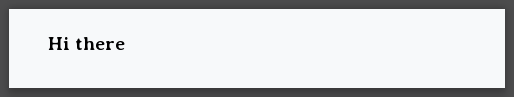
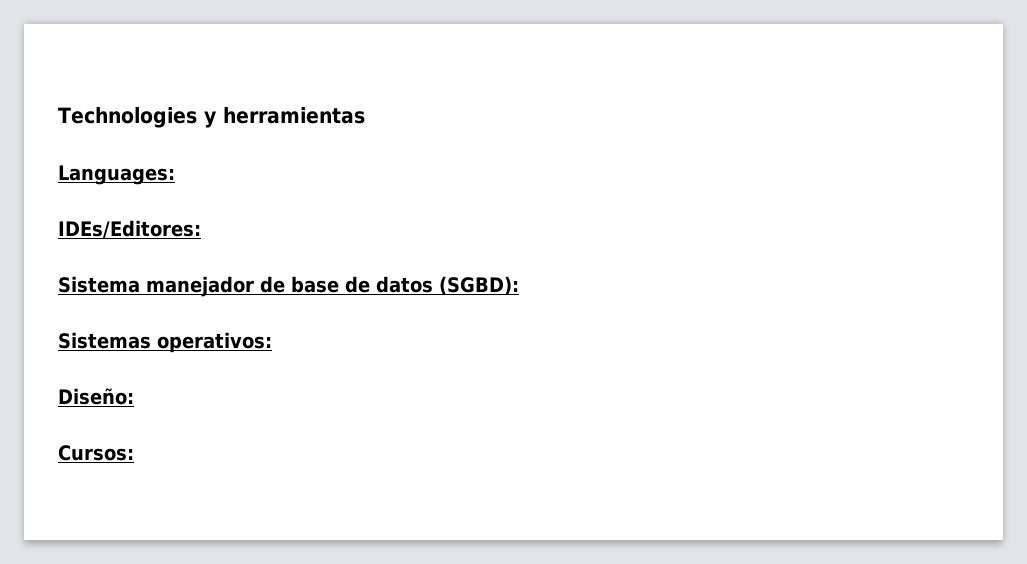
[48,37,126,50] Hi there -> [58,107,365,128] [58,165,175,185] [58,220,201,238] [58,276,519,297] [58,332,272,353] [58,388,134,405] [58,445,134,461] Technologies y herramientas // Languages: // IDEs/Editores: // Sistema manejador de base de datos (SGBD): // Sistemas operativos: // Diseño: // Cursos:

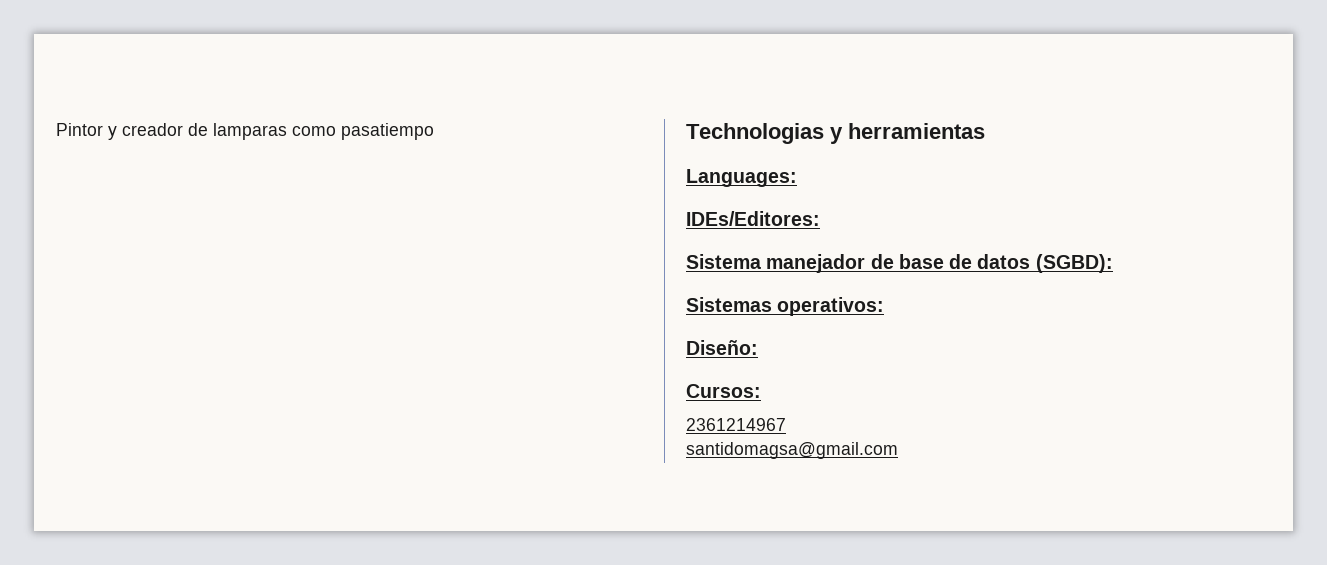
[58,107,197,128] Technologies -> [56,123,434,140] [686,123,824,144] Pintor y creador de lamparas como pasatiempo // Technologias
(134, 453) none -> [686,418,786,431] [686,442,898,459] // 2361214967 // santidomagsa@gmail.com

